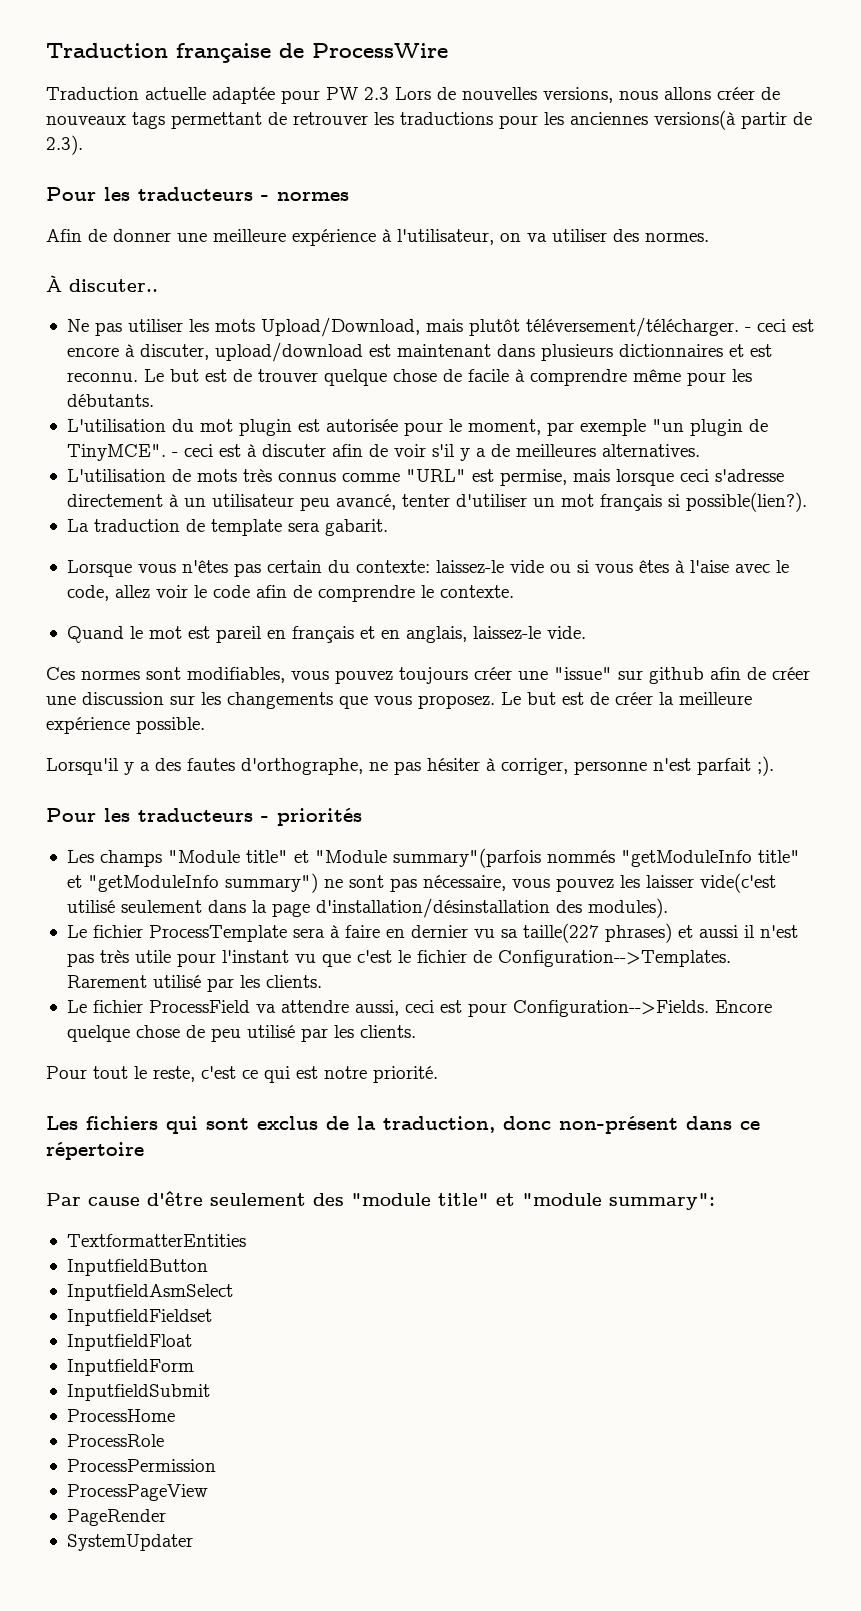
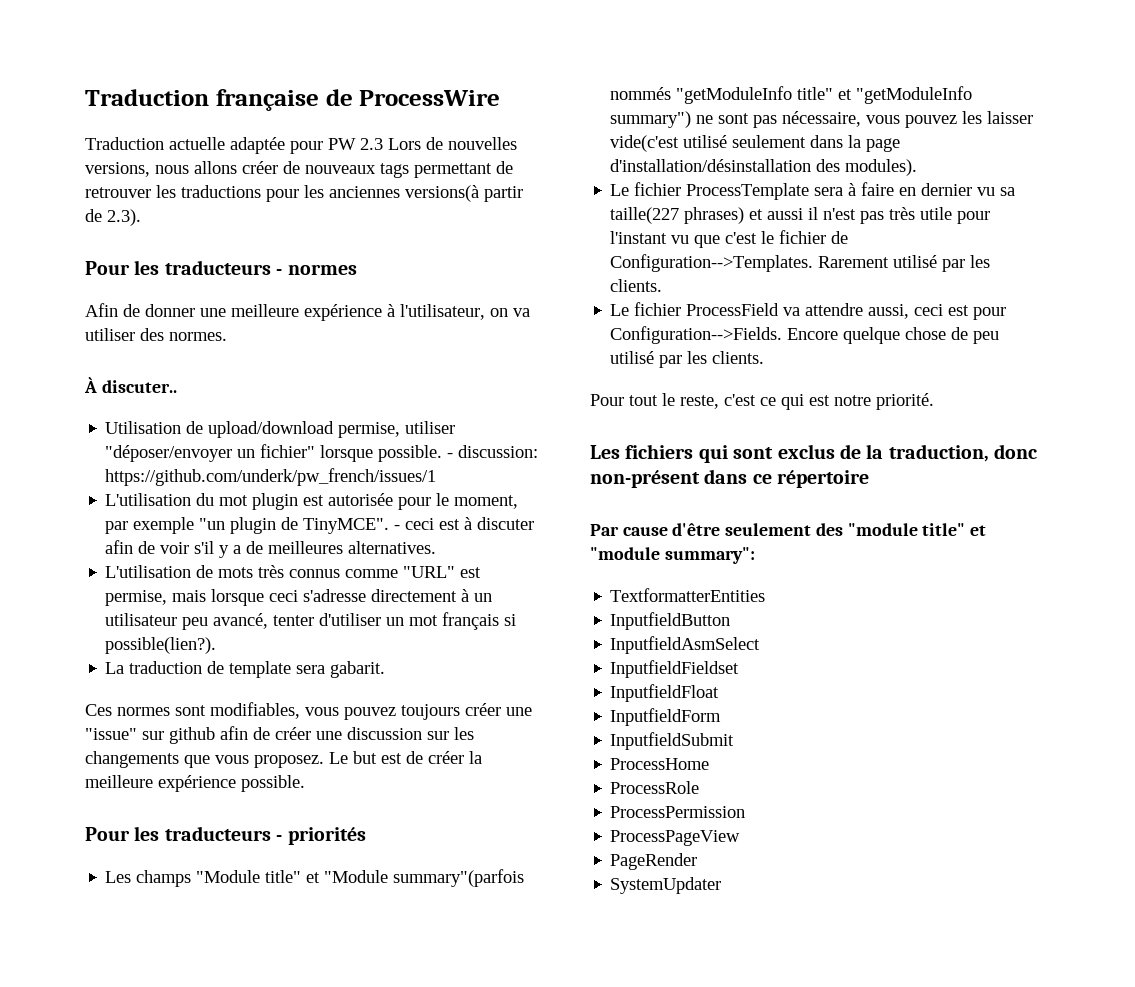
[66,317,814,337] [66,342,772,362] [66,369,752,386] [66,394,154,407] Ne pas utiliser les mots Upload/Download, mais plutôt téléversement/télécharger. - ceci est encore à discuter, upload/download est maintenant dans plusieurs dictionnaires et est reconnu. Le but est de trouver quelque chose de facile à comprendre même pour les débutants. -> [105,421,456,438] [105,444,539,462] [105,468,437,486] Utilisation de upload/download permise, utiliser "déposer/envoyer un fichier" lorsque possible. - discussion: https://github.com/underk/pw_french/issues/1
[66,560,789,577] [66,585,514,602] [66,626,586,643] // Lorsque vous n'êtes pas certain du contexte: laissez-le vide ou si vous êtes à l'aise avec le code, allez voir le code afin de comprendre le contexte. // Quand le mot est pareil en français et en anglais, laissez-le vide. -> (386, 669) none
[46,756,774,776] // Lorsqu'il y a des fautes d'orthographe, ne pas hésiter à corriger, personne n'est parfait ;). -> (305, 783) none

